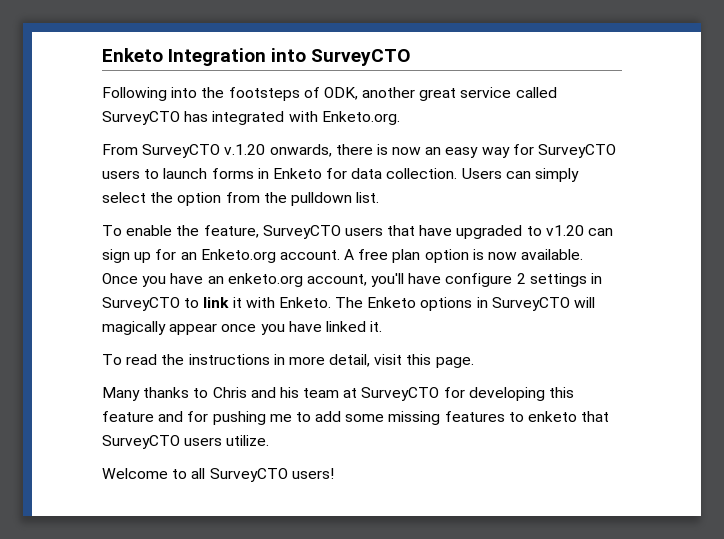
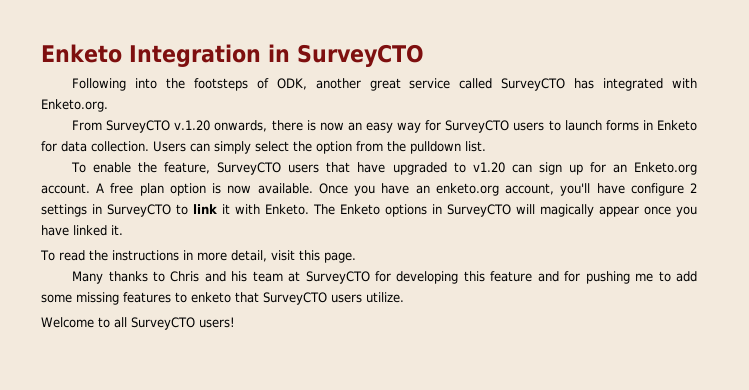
[271,48,307,62] into -> [267,44,290,62] in

